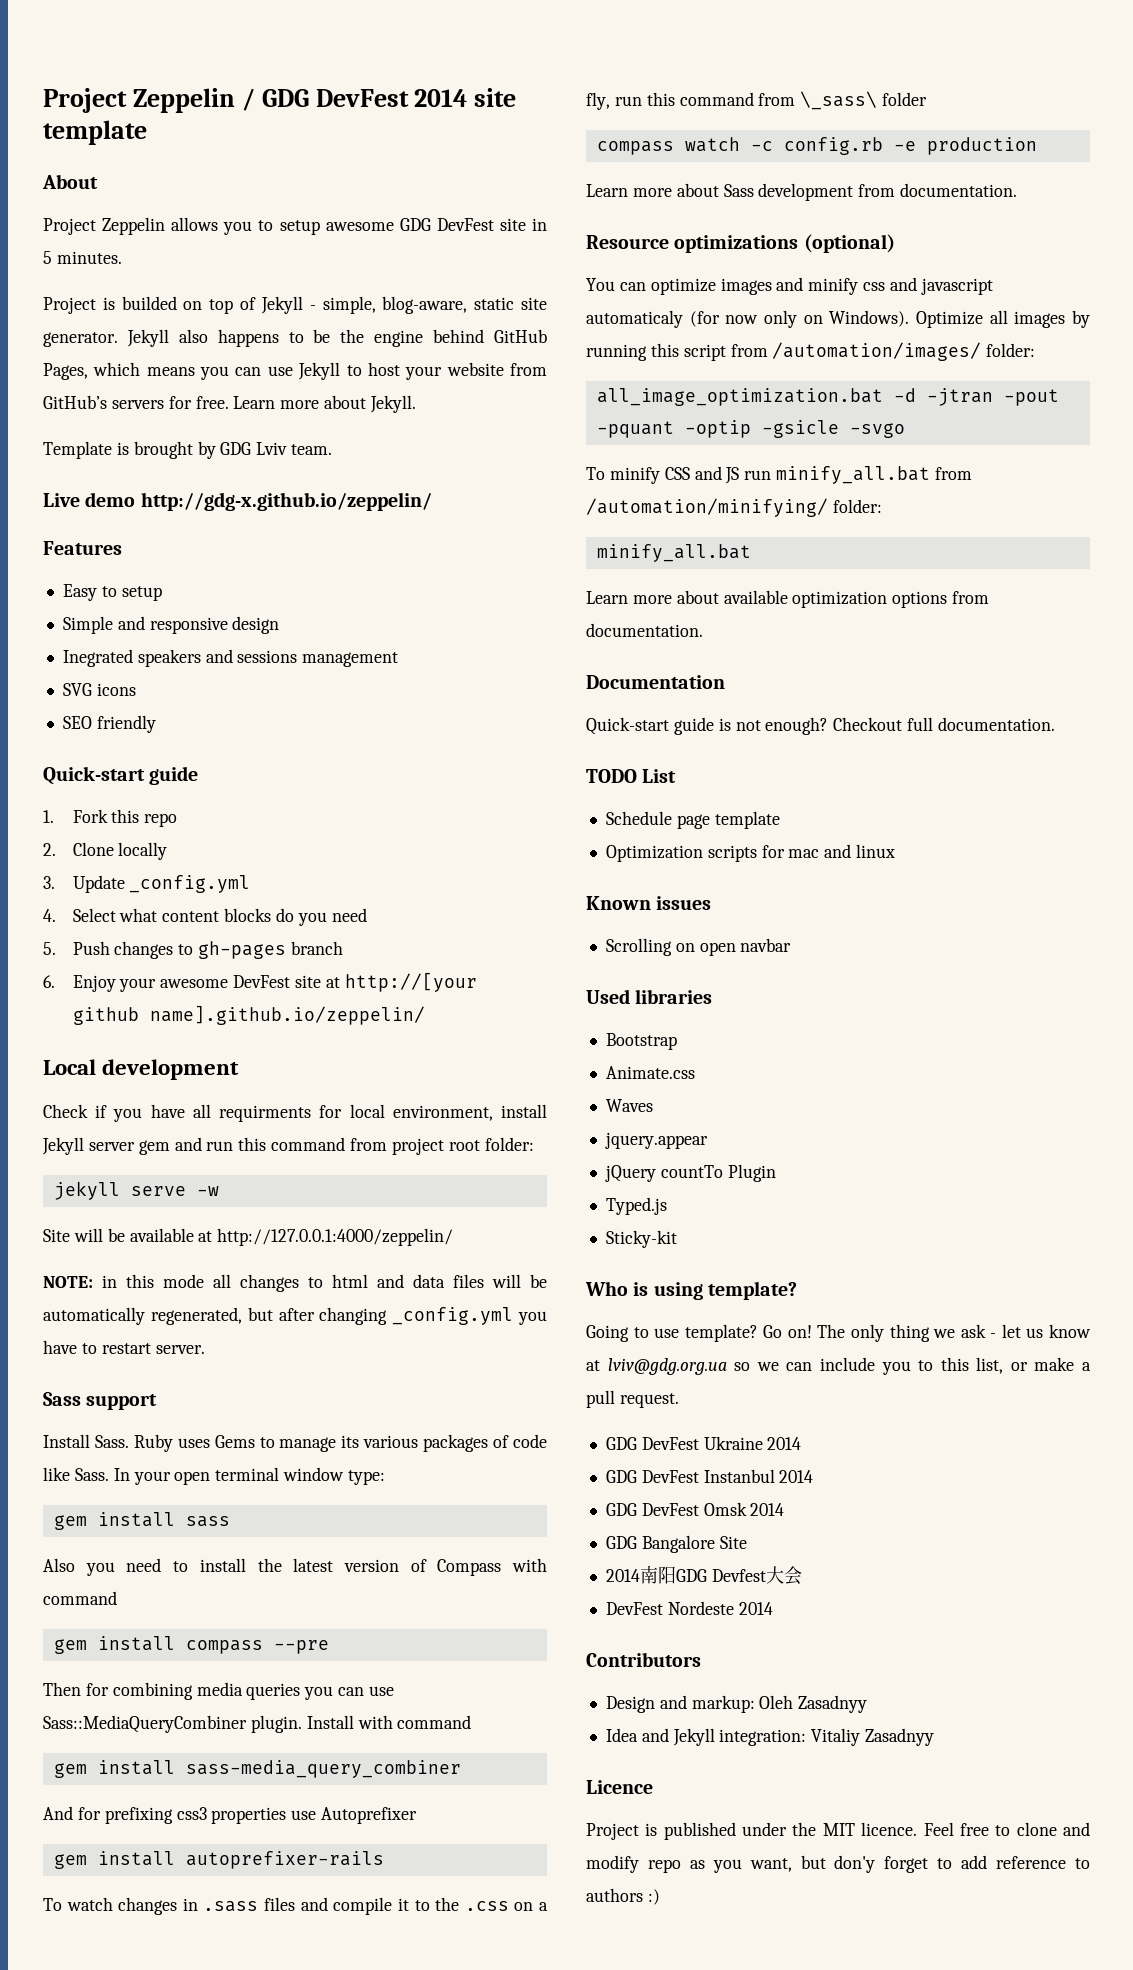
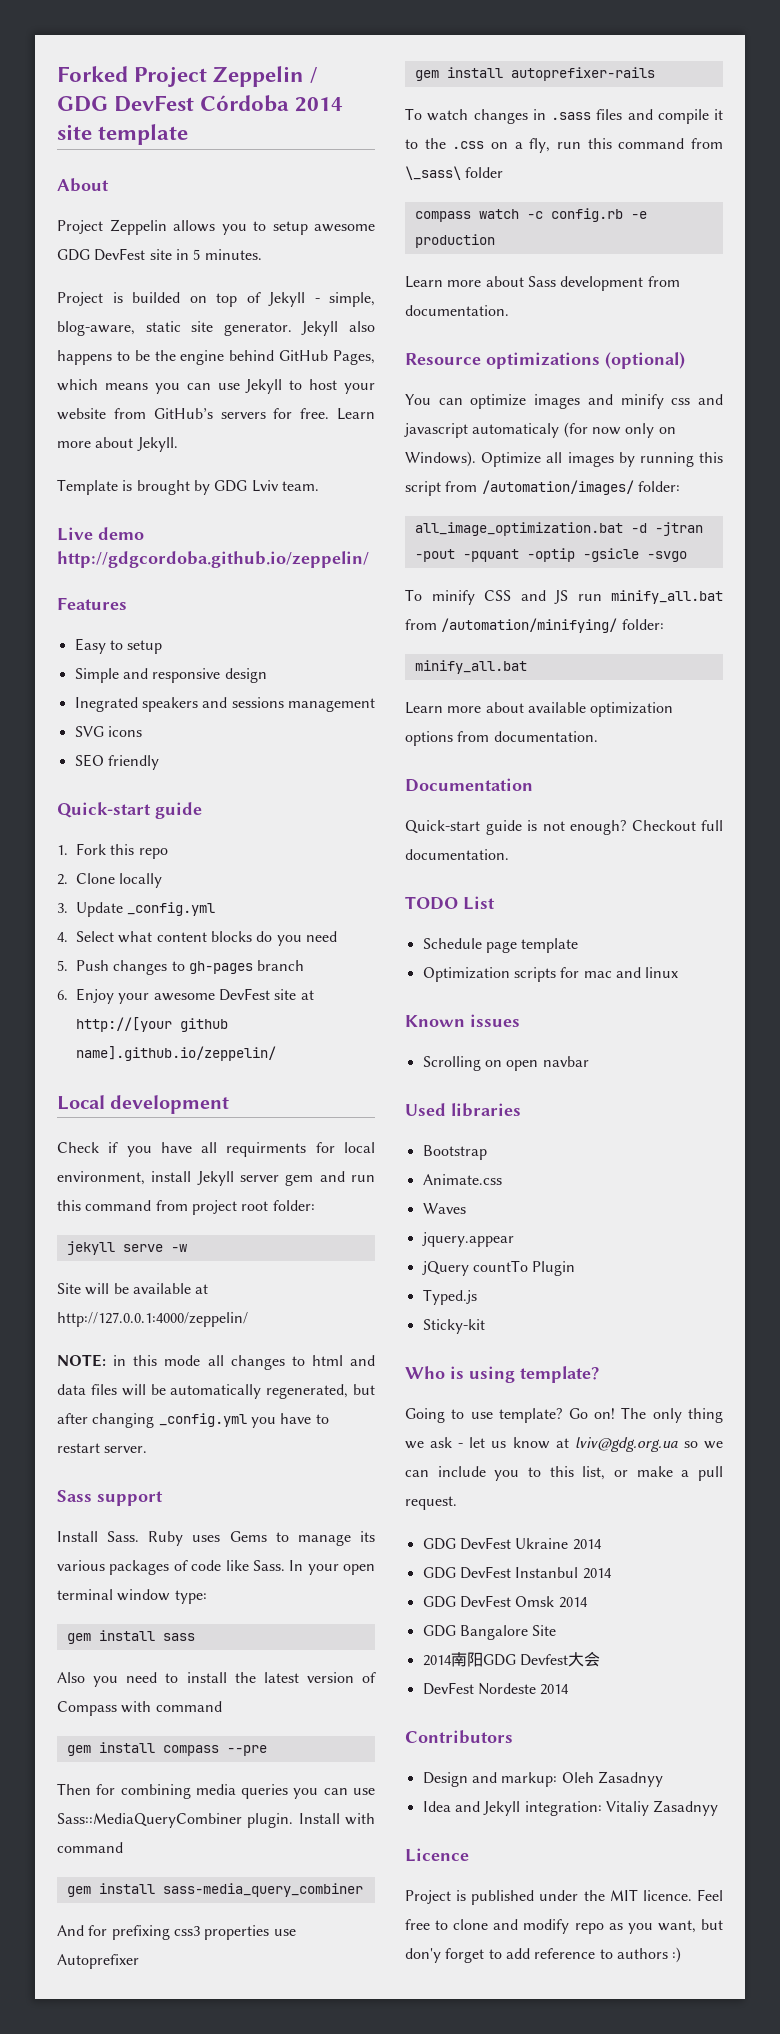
(43, 100) none -> [57,66,128,82] Forked
(409, 98) none -> [200,95,290,112] Córdoba
[140,492,432,511] http://gdg-x.github.io/zeppelin/ -> [57,551,369,568] http://gdgcordoba.github.io/zeppelin/

